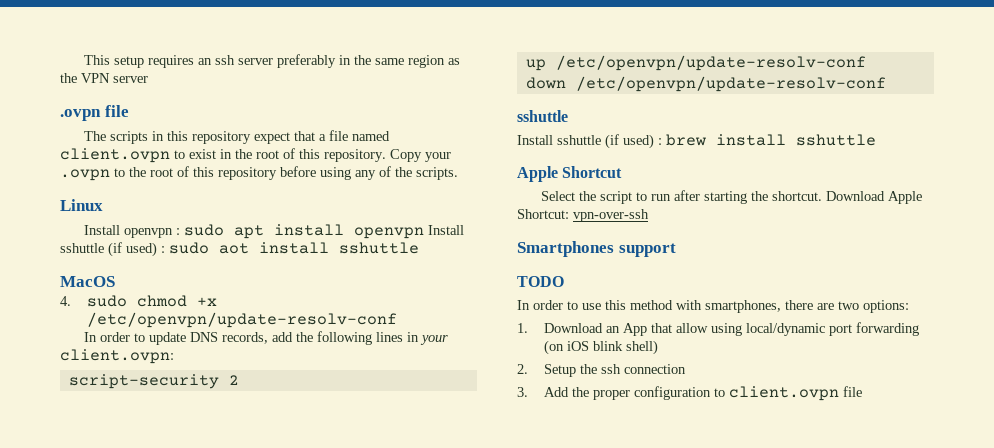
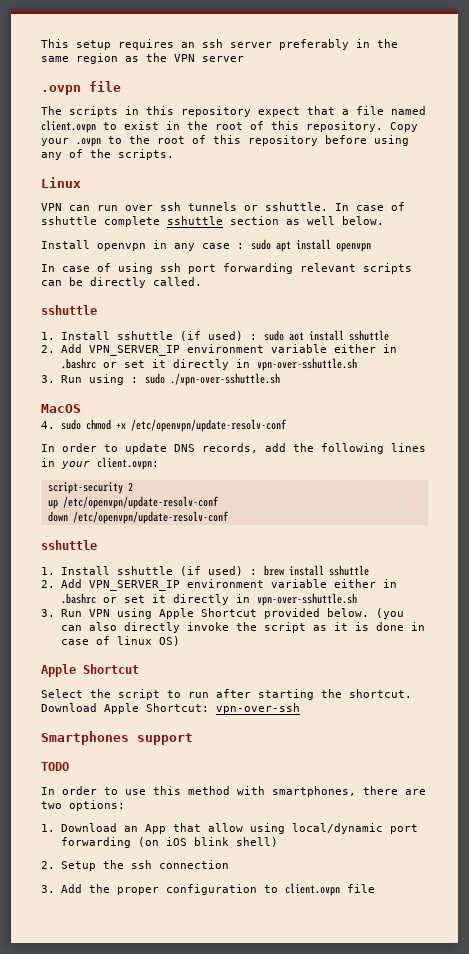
(103, 205) none -> [41,202,405,211] [41,216,384,227] // VPN can run over ssh tunnels or sshuttle. In case of sshuttle complete sshuttle section as well below.
(174, 233) none -> [153,240,230,251] in any case
(425, 233) none -> [41,263,412,274] [41,277,202,288] [41,305,97,315] [41,332,55,340] // In case of using ssh port forwarding relevant scripts can be directly called. // sshuttle // 1.
(419, 248) none -> [41,344,397,356] [60,358,357,371] [41,373,280,386] // 2. Add VPN_SERVER_IP environment variable either in .bashrc or set it directly in vpn-over-sshuttle.sh // 3. Run using : sudo ./vpn-over-sshuttle.sh
(568, 116) none -> [41,567,55,575] 1.
(876, 140) none -> [41,579,397,591] [60,593,357,606] [41,608,404,619] [60,622,425,633] [60,636,180,646] // 2. Add VPN_SERVER_IP environment variable either in .bashrc or set it directly in vpn-over-sshuttle.sh // 3. Run VPN using Apple Shortcut provided below. (you can also directly invoke the script as it is done in case of linux OS)

